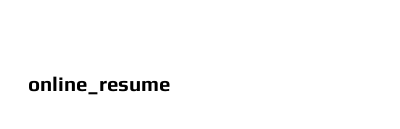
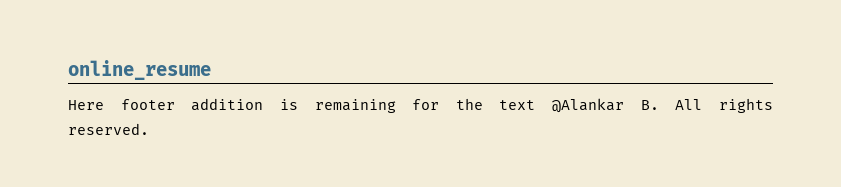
(170, 85) none -> [68,98,773,113] [68,123,149,135] // Here footer addition is remaining for the text @Alankar B. All rights reserved.

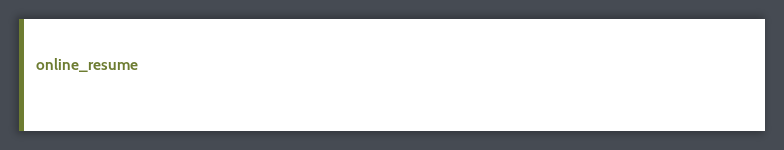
[68,98,773,113] [68,123,149,135] // Here footer addition is remaining for the text @Alankar B. All rights reserved. -> (138, 65) none

